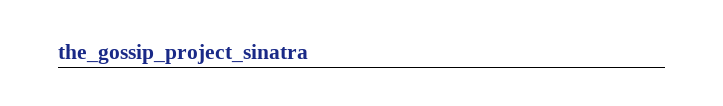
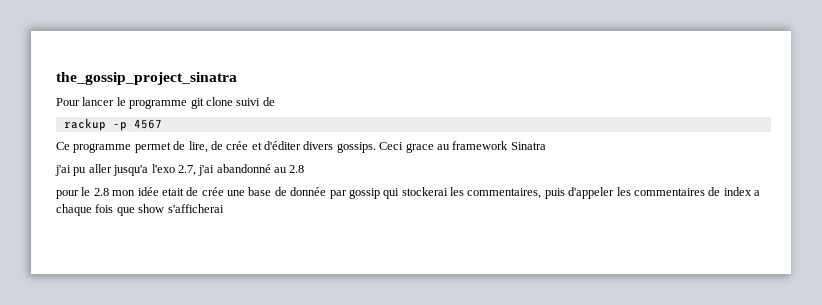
(308, 54) none -> [56,97,275,109] [63,118,162,131] [56,141,546,153] [55,164,305,176] [56,187,760,199] [56,204,224,216] // Pour lancer le programme git clone suivi de // rackup -p 4567 // Ce programme permet de lire, de crée et d'éditer divers gossips. Ceci grace au framework Sinatra // j'ai pu aller jusqu'a l'exo 2.7, j'ai abandonné au 2.8 // pour le 2.8 mon idée etait de crée une base de donnée par gossip qui stockerai les commentaires, puis d'appeler les commentaires de index a chaque fois que show s'afficherai

